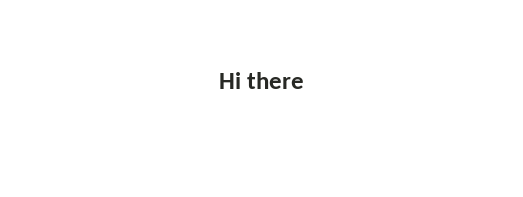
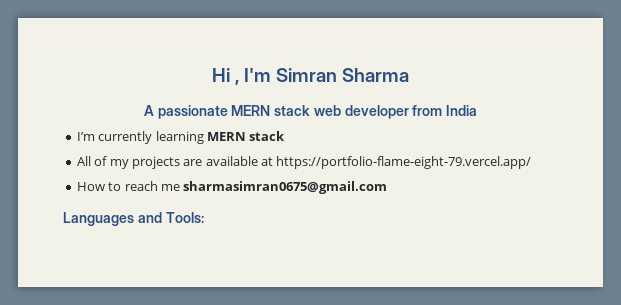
[247,72,305,89] there -> [234,68,410,85] [143,105,478,119] [76,131,286,144] [76,156,532,169] [76,181,388,194] [63,212,204,226] , I'm Simran Sharma // A passionate MERN stack web developer from India // I’m currently learning MERN stack // All of my projects are available at https://portfolio-flame-eight-79.vercel.app/ // How to reach me sharmasimran0675@gmail.com // Languages and Tools:

